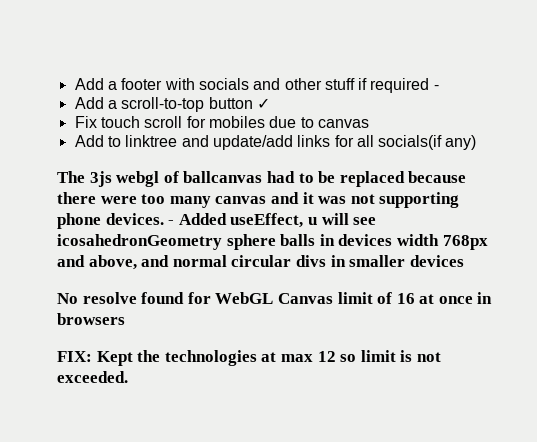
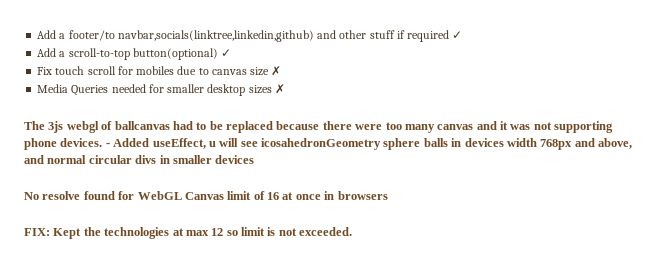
[74,78,249,90] Add a footer with socials -> [37,30,314,42] Add a footer/to navbar,socials(linktree,linkedin,github)
[433,85,439,90] - -> [452,31,463,39] ✓
[208,97,253,109] button -> [132,48,218,60] button(optional)
[74,135,477,150] // Add to linktree and update/add links for all socials(if any) -> [250,66,282,76] [37,84,285,96] size ✗ // Media Queries needed for smaller desktop sizes ✗

